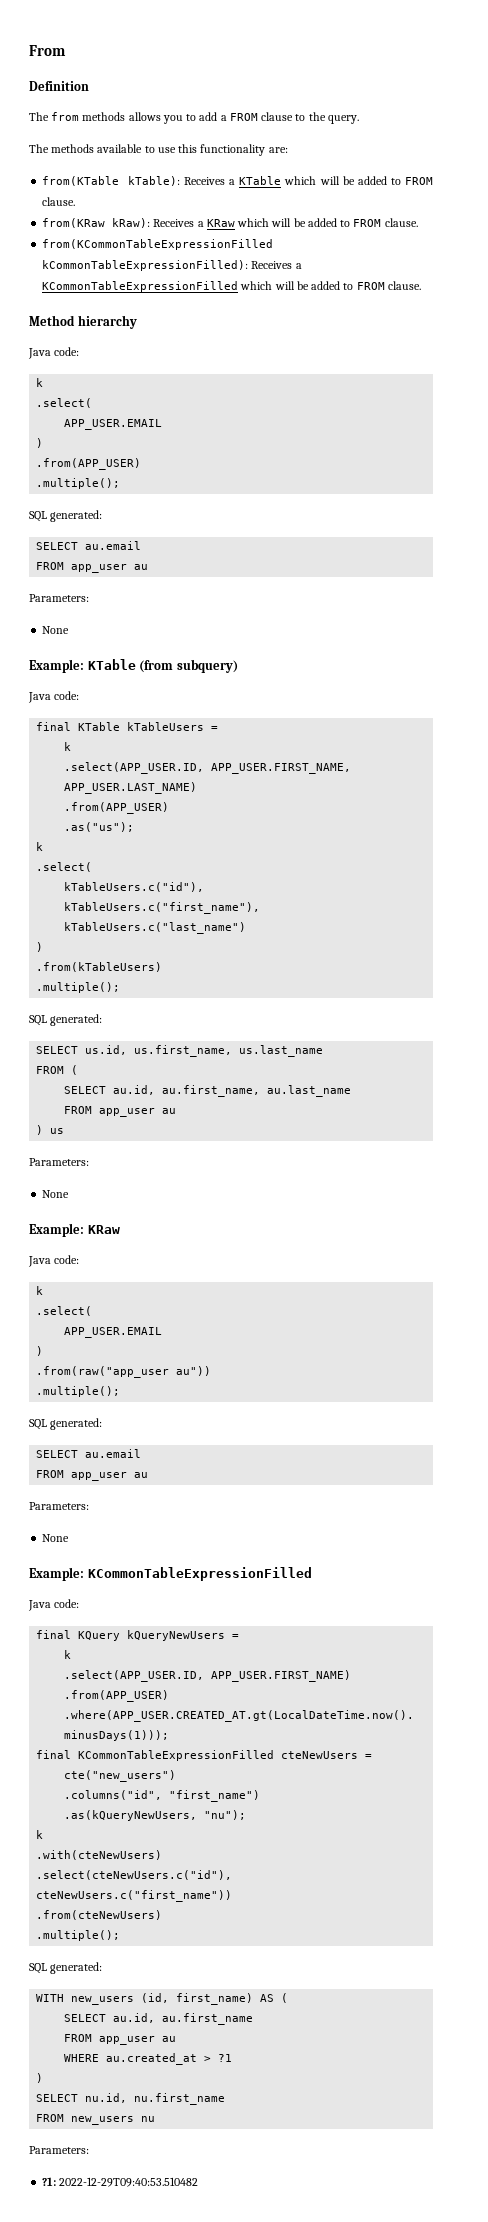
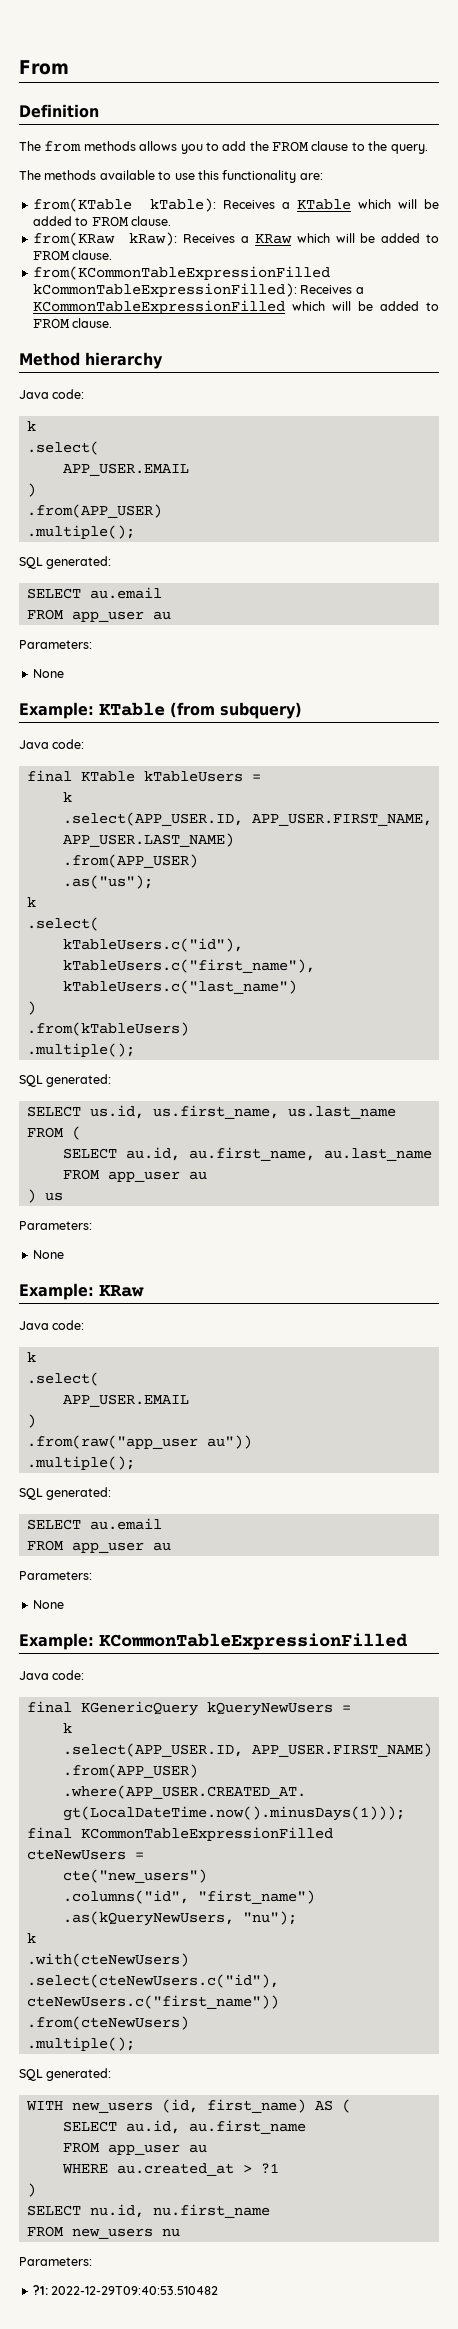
[220,115,227,121] a -> [249,141,269,151] the
[78,1631,121,1641] KQuery -> [80,1701,198,1716] KGenericQuery

